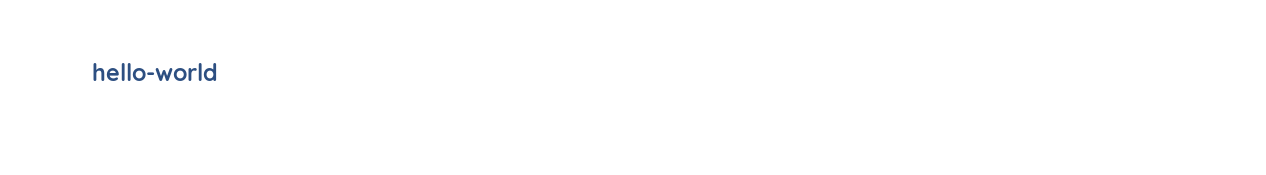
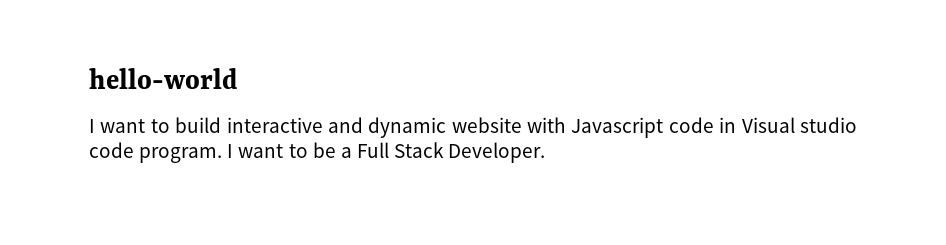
(218, 72) none -> [89,117,857,138] [89,142,546,163] // I want to build interactive and dynamic website with Javascript code in Visual studio code program. I want to be a Full Stack Developer.

